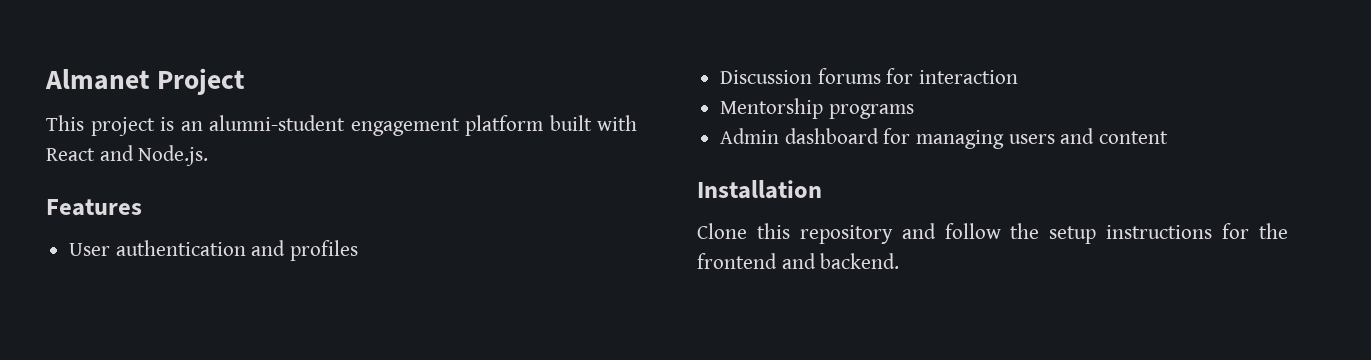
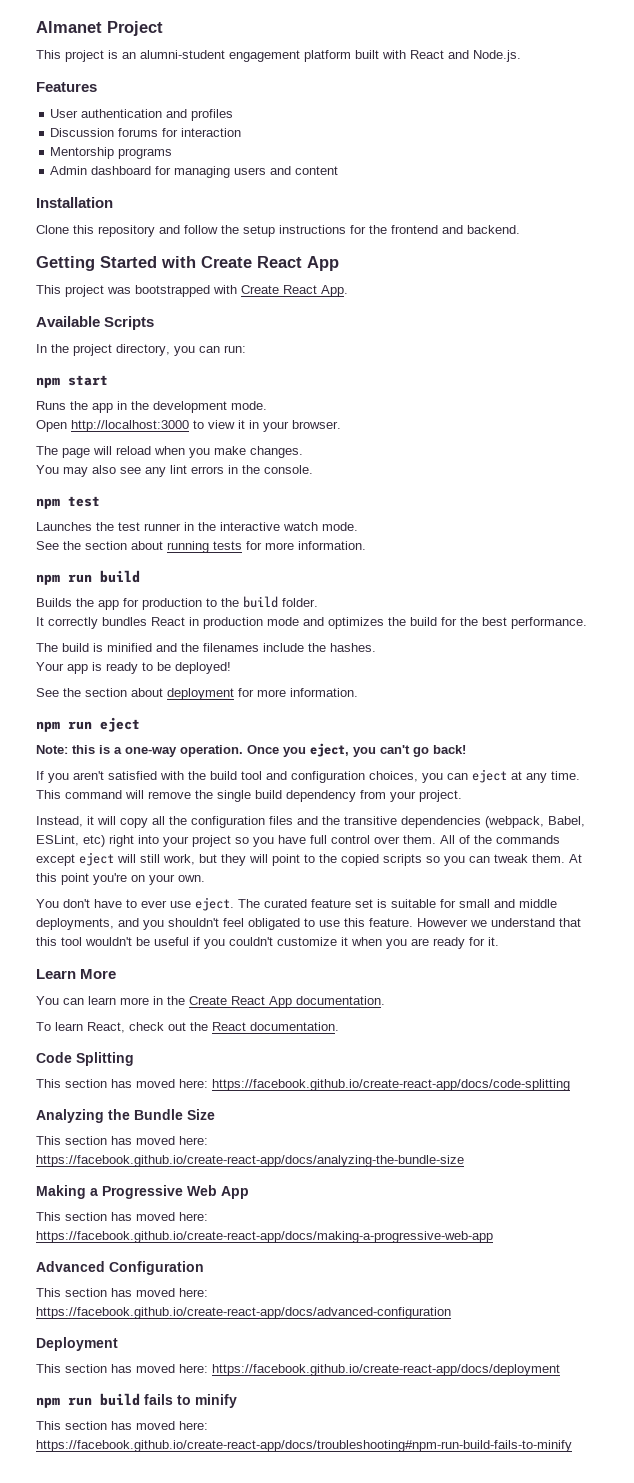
(900, 261) none -> [36,256,339,271] [36,285,348,297] [36,316,155,330] [36,344,246,356] [36,375,108,388] [36,401,267,413] [36,420,341,432] [36,446,303,458] [36,465,313,477] [36,496,100,509] [36,522,358,531] [36,541,366,553] [36,570,140,585] [36,596,318,610] [36,617,587,629] [36,643,376,652] [36,662,231,674] [36,688,358,700] [36,717,140,732] [36,743,466,757] [36,769,580,783] [36,790,462,802] [36,816,585,828] [36,835,560,847] [36,852,582,866] [36,873,205,885] [36,897,557,911] [36,918,581,930] [36,937,499,949] [36,969,117,979] [36,996,385,1008] [36,1022,339,1033] [36,1052,134,1066] [36,1079,570,1091] [36,1109,215,1123] [36,1136,208,1145] [36,1155,464,1167] [36,1185,249,1199] [36,1212,208,1221] [36,1231,493,1243] [36,1261,204,1275] [36,1288,208,1297] [36,1307,451,1319] [36,1337,118,1351] [36,1364,560,1376] [36,1393,237,1408] [36,1421,208,1430] [36,1440,572,1452] // Getting Started with Create React App // This project was bootstrapped with Create React App. // Available Scripts // In the project directory, you can run: // npm start // Runs the app in the development mode. // Open http://localhost:3000 to view it in your browser. // The page will reload when you make changes. // You may also see any lint errors in the console. // npm test // Launches the test runner in the interactive watch mode. // See the section about running tests for more information. // npm run build // Builds the app for production to the build folder. // It correctly bundles React in production mode and optimizes the build for the best performance. // The build is minified and the filenames include the hashes. // Your app is ready to be deployed! // See the section about deployment for more information. // npm run eject // Note: this is a one-way operation. Once you eject, you can't go back! // If you aren't satisfied with the build tool and configuration choices, you can eject at any time. This command will remove the single build dependency from your project. // Instead, it will copy all the configuration files and the transitive dependencies (webpack, Babel, ESLint, etc) right into your project so you have full control over them. All of the commands except eject will still work, but they will point to the copied scripts so you can tweak them. At this point you're on your own. // You don't have to ever use eject. The curated feature set is suitable for small and middle deployments, and you shouldn't feel obligated to use this feature. However we understand that this tool wouldn't be useful if you couldn't customize it when you are ready for it. // Learn More // You can learn more in the Create React App documentation. // To learn React, check out the React documentation. // Code Splitting // This section has moved here: https://facebook.github.io/create-react-app/docs/code-splitting // Analyzing the Bundle Size // This section has moved here: https://facebook.github.io/create-react-app/docs/analyzing-the-bundle-size // Making a Progressive Web App // This section has moved here: https://facebook.github.io/create-react-app/docs/making-a-progressive-web-app // Advanced Configuration // This section has moved here: https://facebook.github.io/create-react-app/docs/advanced-configuration // Deployment // This section has moved here: https://facebook.github.io/create-react-app/docs/deployment // npm run build fails to minify // This section has moved here: https://facebook.github.io/create-react-app/docs/troubleshooting#npm-run-build-fails-to-minify

